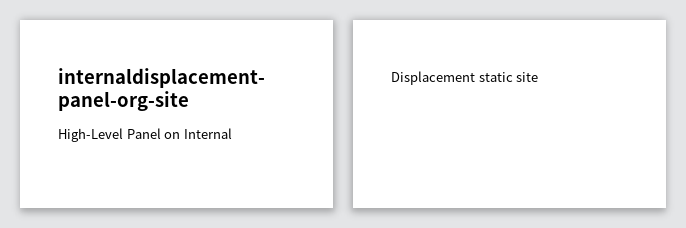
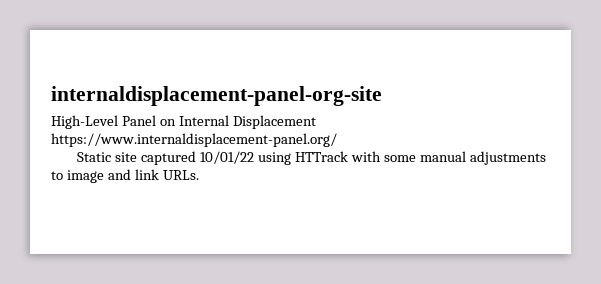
[478,72,539,82] static site -> [51,133,337,147] [77,151,546,165] [51,169,199,183] https://www.internaldisplacement-panel.org/ // Static site captured 10/01/22 using HTTrack with some manual adjustments to image and link URLs.

